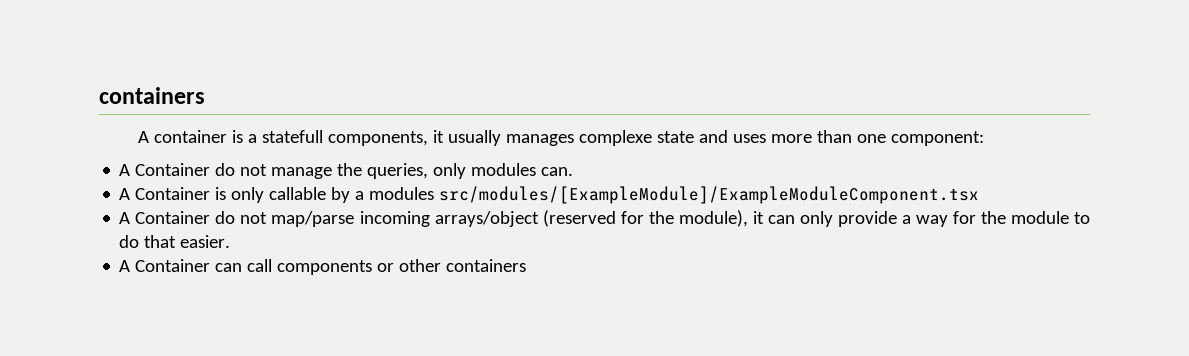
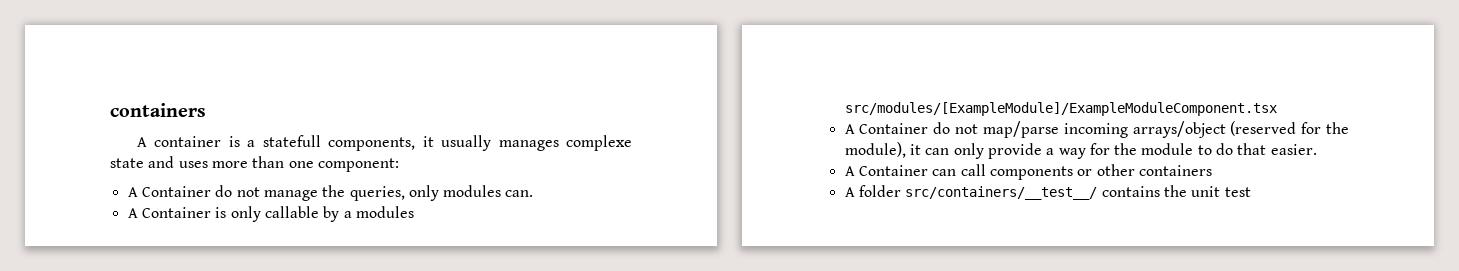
(527, 265) none -> [844,185,1251,200] // A folder src/containers/__test__/ contains the unit test

